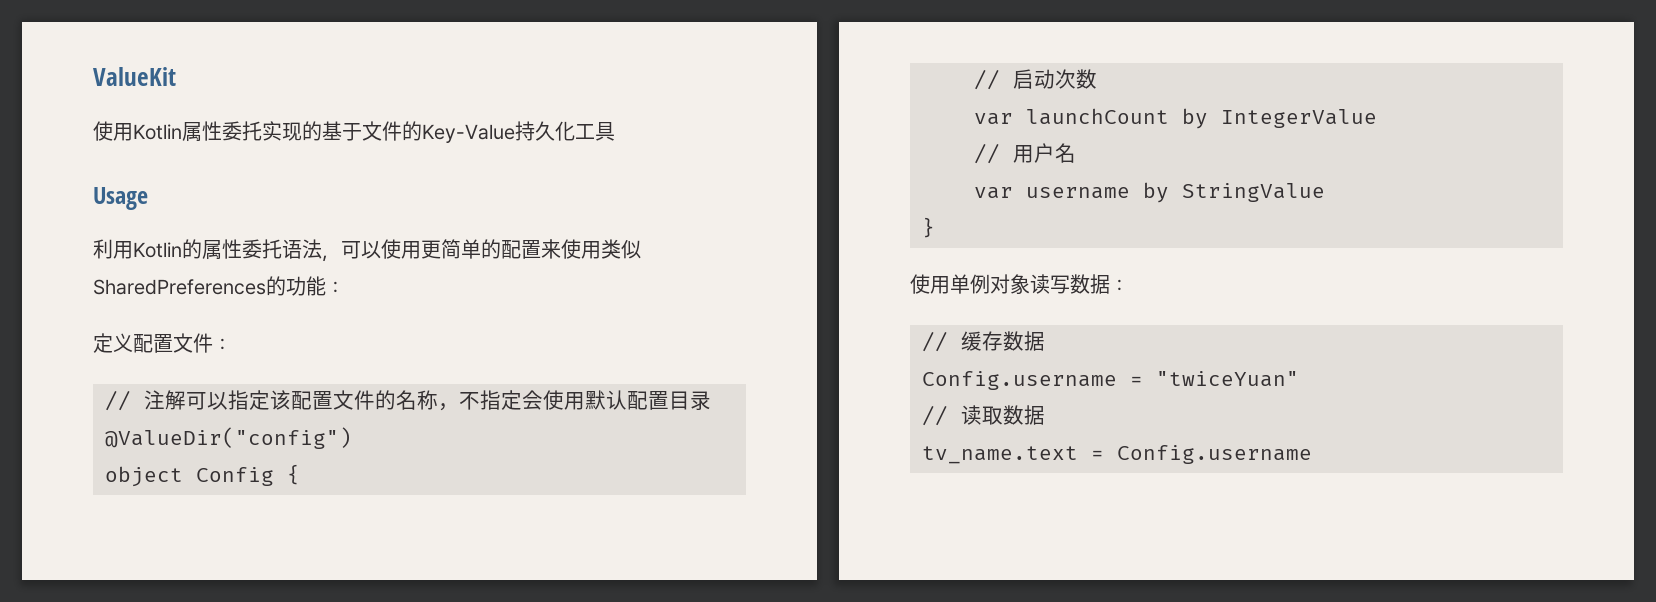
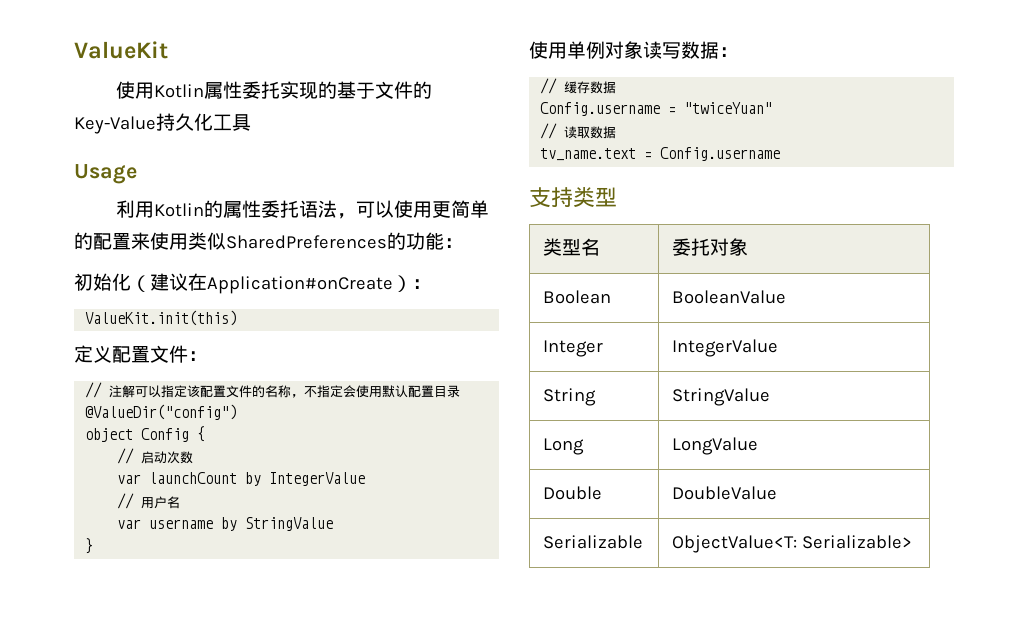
(345, 287) none -> [74,273,431,294] [85,310,238,326] // 初始化（建议在Application#onCreate）： // ValueKit.init(this)
(1312, 454) none -> [529,187,617,208] [543,238,601,256] [672,238,749,256] [543,290,612,304] [672,290,787,304] [543,340,604,357] [672,339,779,357] [543,388,597,406] [672,388,771,406] [543,438,585,455] [672,437,759,455] [543,486,603,500] [672,486,778,500] [543,535,644,549] [672,535,913,553] // 支持类型 // 类型名 | 委托对象 // Boolean | BooleanValue // Integer | IntegerValue // String | StringValue // Long | LongValue // Double | DoubleValue // Serializable | ObjectValue<T: Serializable>

